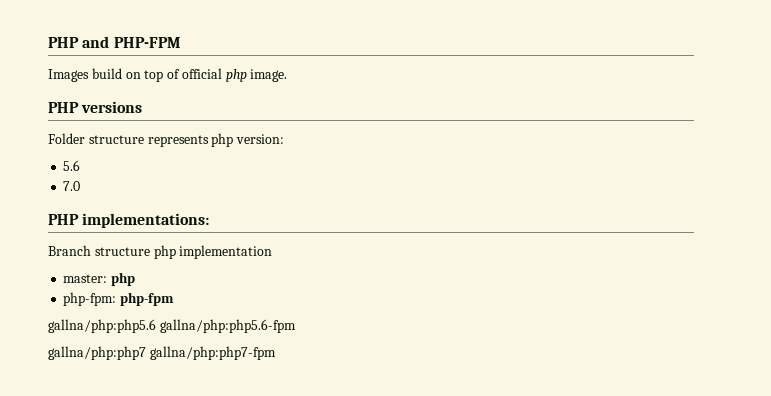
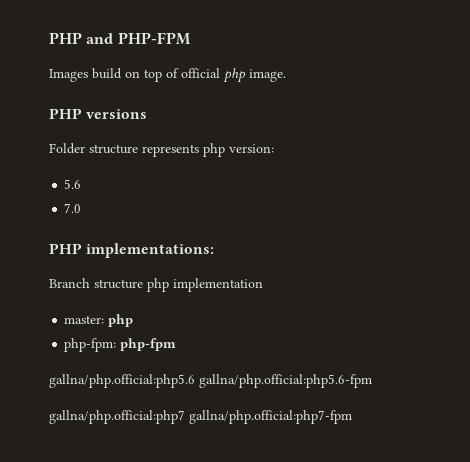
[48,319,296,333] [48,346,276,360] gallna/php:php5.6 gallna/php:php5.6-fpm // gallna/php:php7 gallna/php:php7-fpm -> [49,374,372,388] [49,410,352,424] gallna/php.official:php5.6 gallna/php.official:php5.6-fpm // gallna/php.official:php7 gallna/php.official:php7-fpm

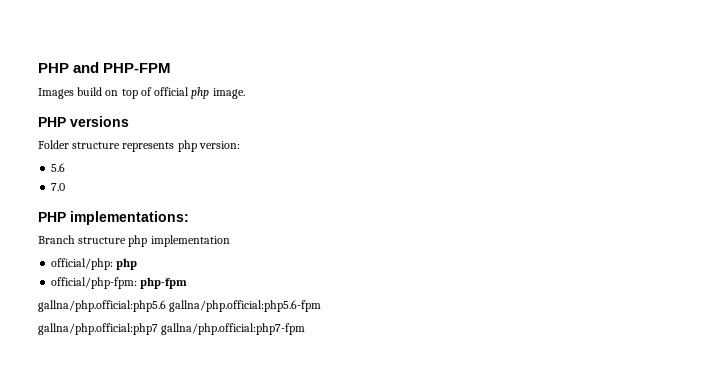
[64,315,105,324] master: -> [51,258,114,270] official/php:
[64,338,117,352] php-fpm: -> [51,277,138,289] official/php-fpm:

